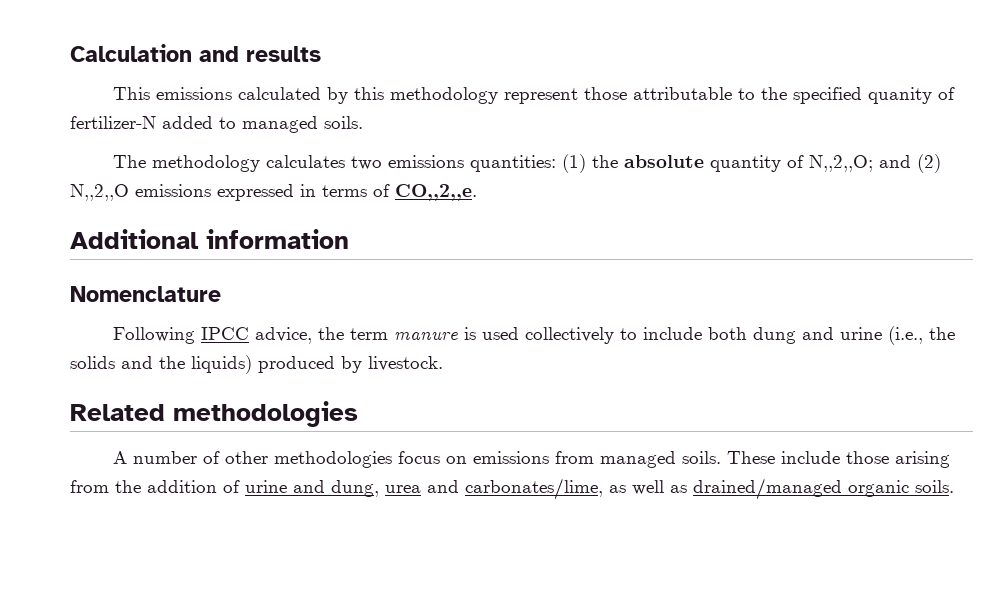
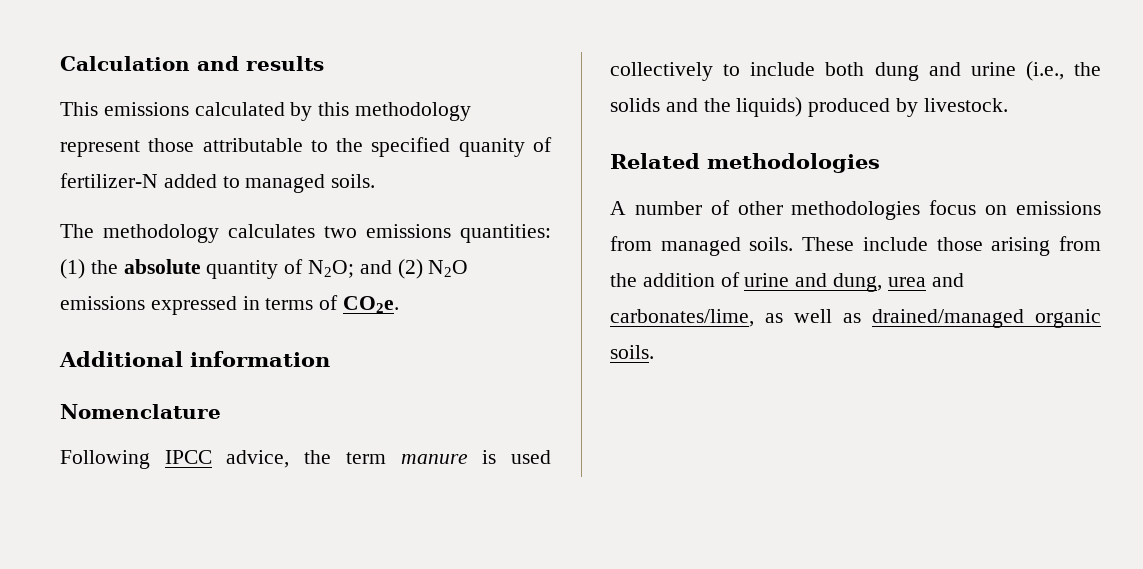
[808,155,873,172] N,,2,,O; -> [308,260,355,278] N2O;
[70,184,129,201] N,,2,,O -> [428,260,469,277] N2O
[395,184,477,201] CO,,2,,e. -> [343,296,400,313] CO2e.

